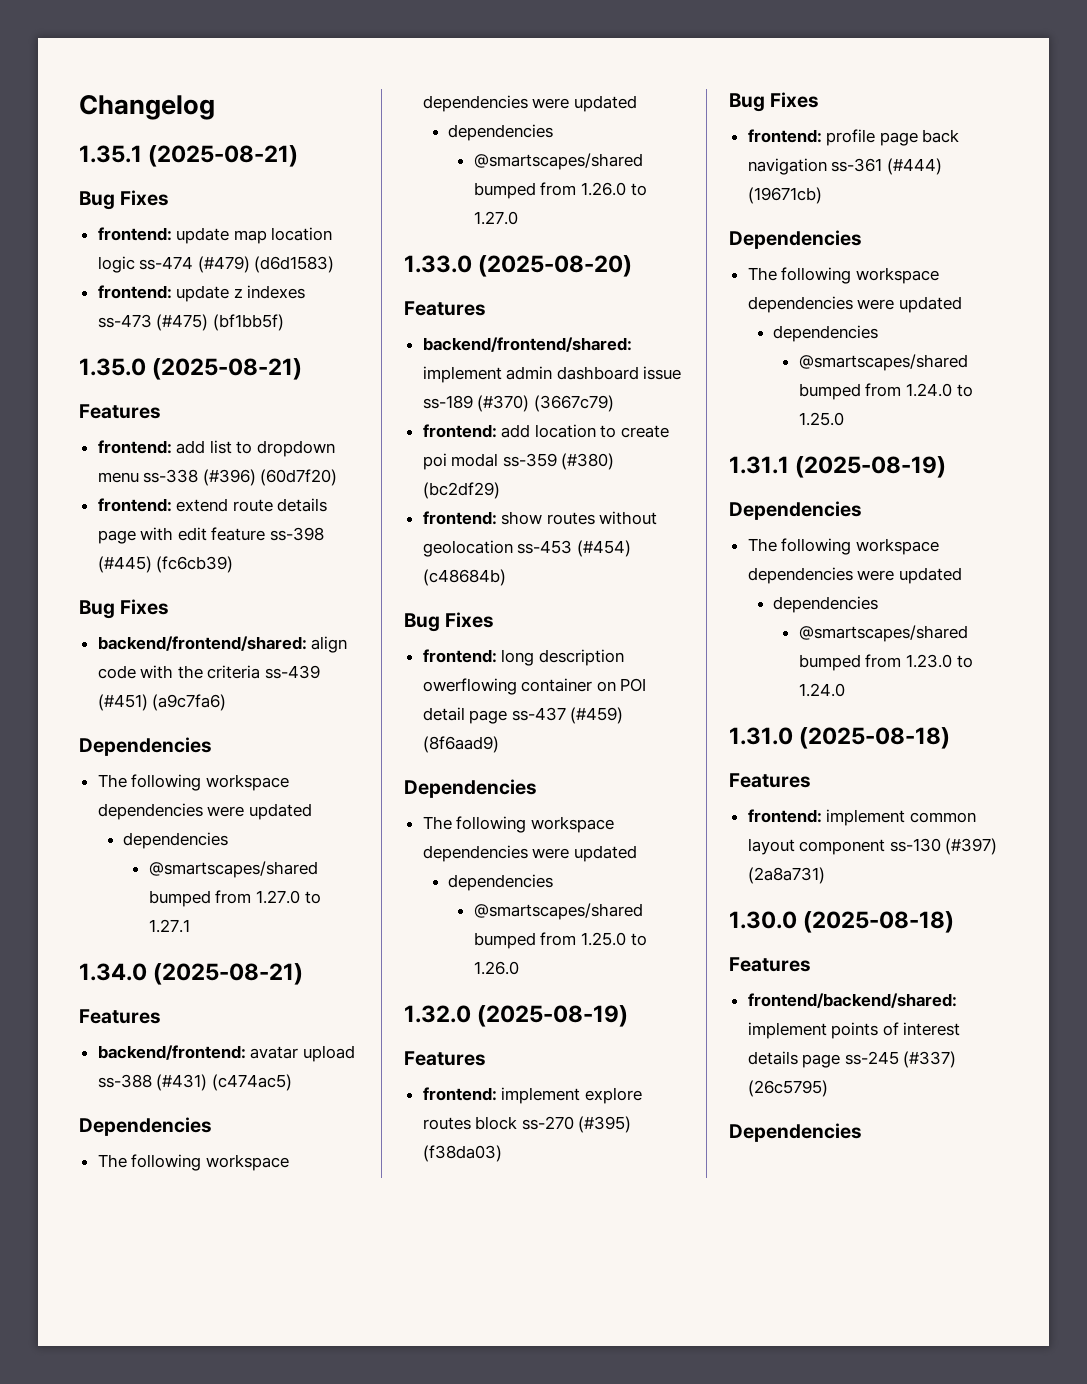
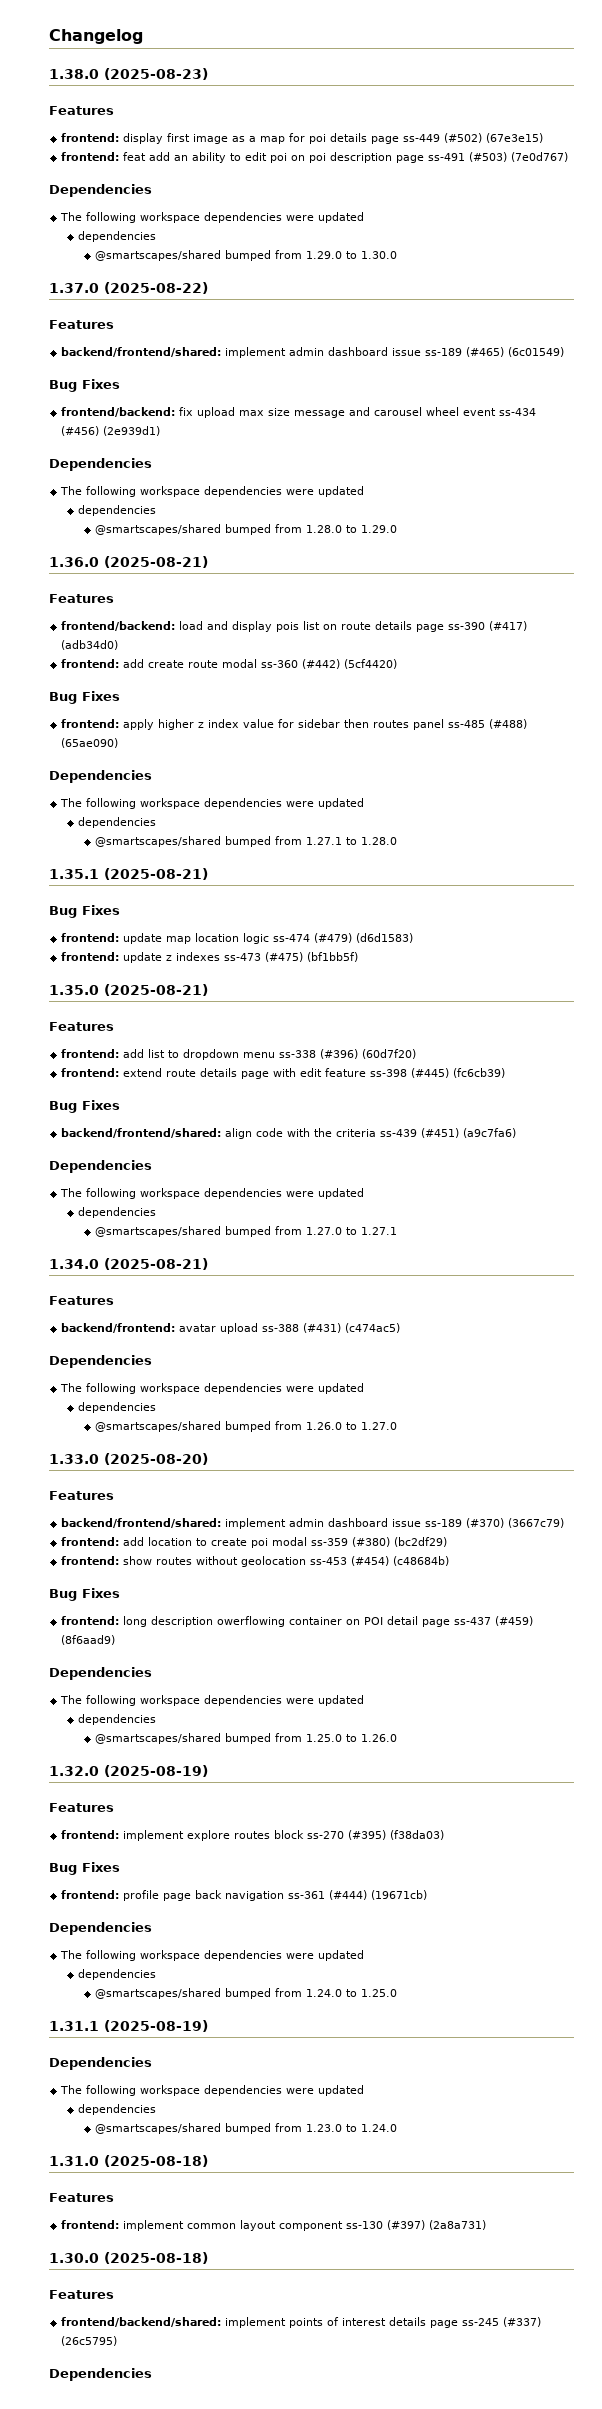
(215, 107) none -> [49,68,208,80] [49,106,114,115] [61,133,544,144] [61,152,569,163] [49,184,152,197] [60,212,365,223] [77,231,156,242] [94,250,397,261] [49,282,208,294] [49,320,114,329] [61,347,565,358] [49,379,120,392] [61,407,537,418] [61,426,161,436] [49,458,152,471] [60,486,365,497] [77,505,156,516] [94,524,397,535] [49,556,208,568] [49,594,114,603] [61,621,528,632] [61,640,119,650] [61,659,398,669] [49,691,120,704] [61,719,528,730] [61,738,119,748] [49,770,152,783] [60,798,365,809] [77,817,156,828] [94,836,397,847] // 1.38.0 (2025-08-23) // Features // frontend: display first image as a map for poi details page ss-449 (#502) (67e3e15) // frontend: feat add an ability to edit poi on poi description page ss-491 (#503) (7e0d767) // Dependencies // The following workspace dependencies were updated // dependencies // @smartscapes/shared bumped from 1.29.0 to 1.30.0 // 1.37.0 (2025-08-22) // Features // backend/frontend/shared: implement admin dashboard issue ss-189 (#465) (6c01549) // Bug Fixes // frontend/backend: fix upload max size message and carousel wheel event ss-434 (#456) (2e939d1) // Dependencies // The following workspace dependencies were updated // dependencies // @smartscapes/shared bumped from 1.28.0 to 1.29.0 // 1.36.0 (2025-08-21) // Features // frontend/backend: load and display pois list on route details page ss-390 (#417) (adb34d0) // frontend: add create route modal ss-360 (#442) (5cf4420) // Bug Fixes // frontend: apply higher z index value for sidebar then routes panel ss-485 (#488) (65ae090) // Dependencies // The following workspace dependencies were updated // dependencies // @smartscapes/shared bumped from 1.27.1 to 1.28.0

